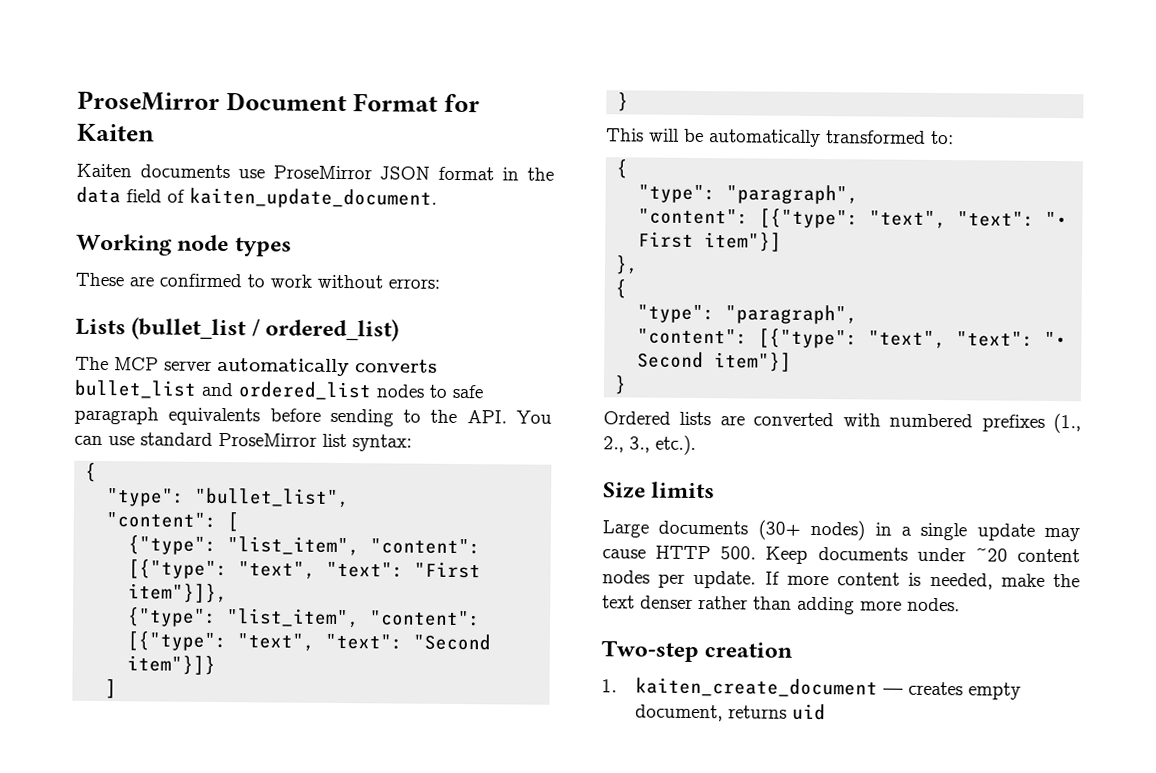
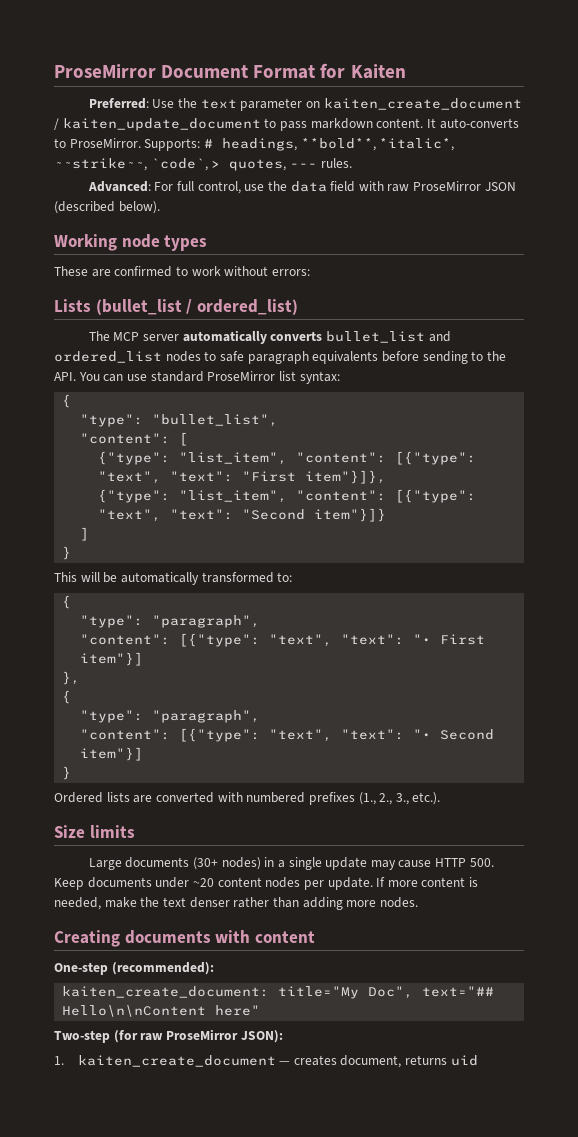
[76,163,554,181] [76,186,437,209] Kaiten documents use ProseMirror JSON format in the data field of kaiten_update_document. -> [88,98,522,111] [54,118,519,131] [54,138,455,151] [54,158,352,171] [87,181,516,194] [54,201,160,214] Preferred: Use the text parameter on kaiten_create_document / kaiten_update_document to pass markdown content. It auto-converts to ProseMirror. Supports: # headings, **bold**, *italic*, ~~strike~~, `code`, > quotes, --- rules. // Advanced: For full control, use the data field with raw ProseMirror JSON (described below).
[601,640,794,663] Two-step creation -> [54,930,315,947] [54,962,214,975] [62,986,495,999] [62,1005,261,1017] [54,1029,283,1043] Creating documents with content // One-step (recommended): // kaiten_create_document: title="My Doc", text="## Hello\n\nContent here" // Two-step (for raw ProseMirror JSON):
[967,682,1021,700] empty -> (337, 1060) none

